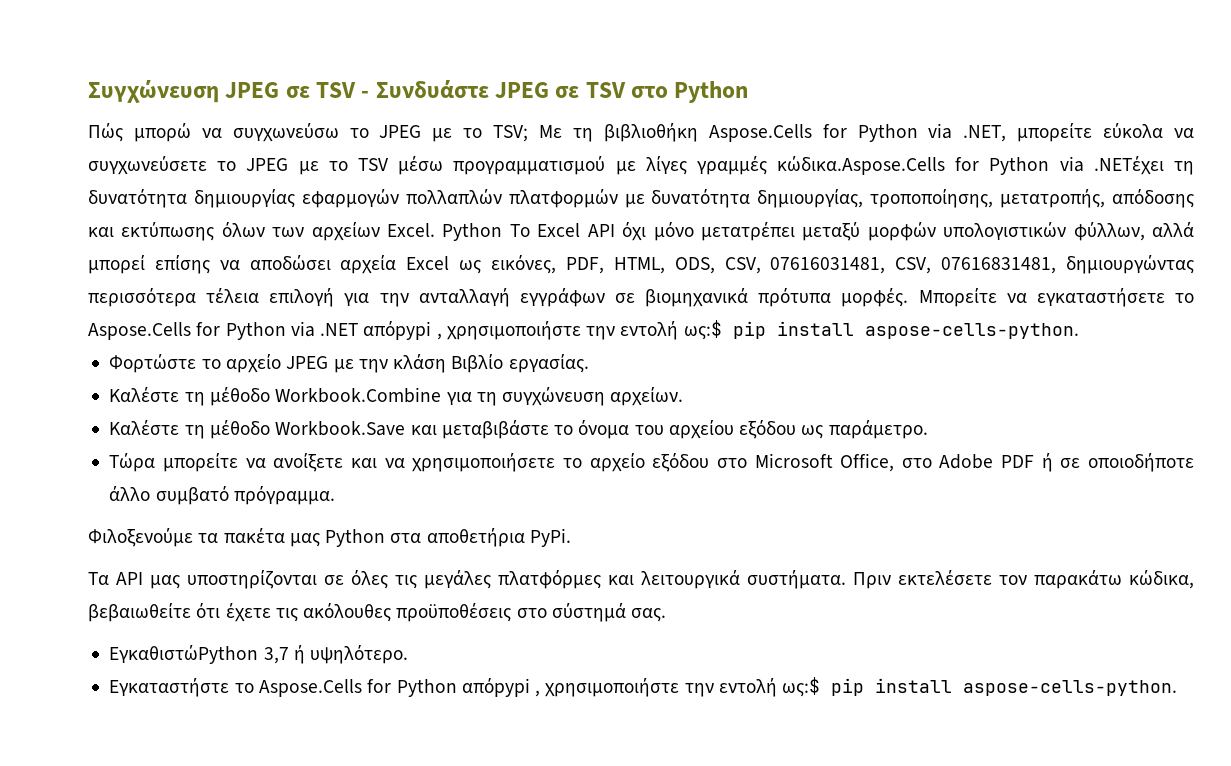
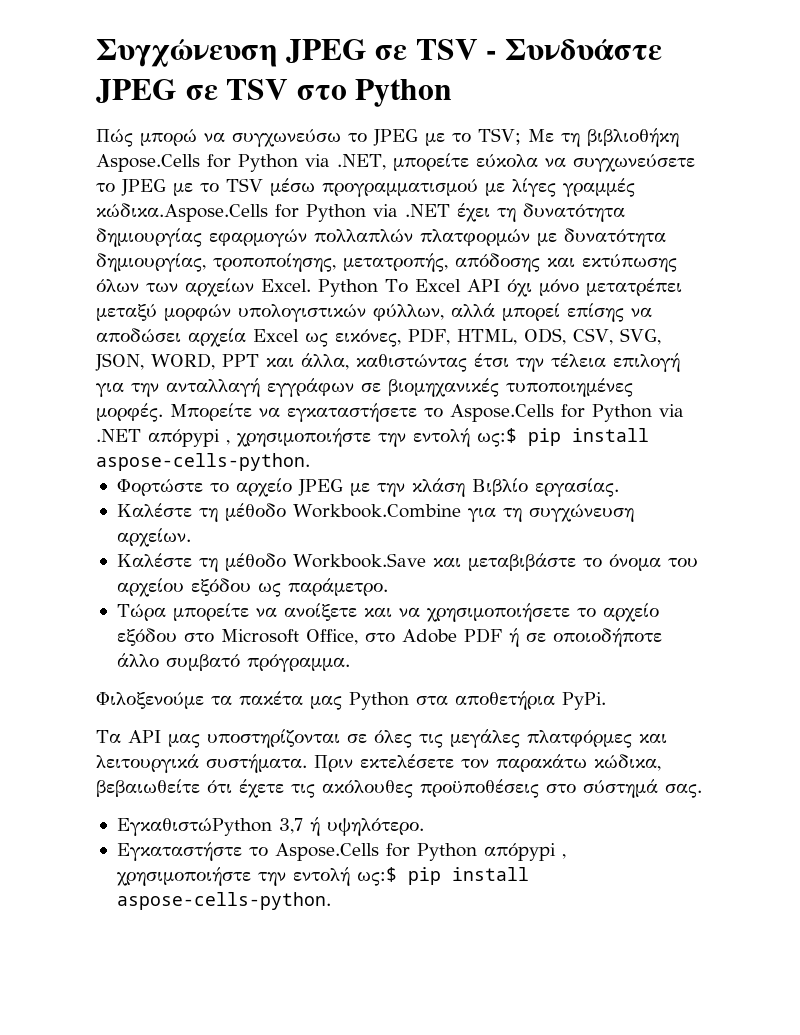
[1093,156,1164,175] .NETέχει -> [405,203,490,222] .NET έχει
[770,255,1194,274] [88,288,196,307] 07616031481, CSV, 07616831481, δημιουργώντας περισσότερα -> [619,328,661,345] [95,353,544,372] SVG, JSON, WORD, PPT και άλλα, καθιστώντας έτσι την
[645,288,832,307] βιομηχανικά πρότυπα -> [388,378,633,397] βιομηχανικές τυποποιημένες

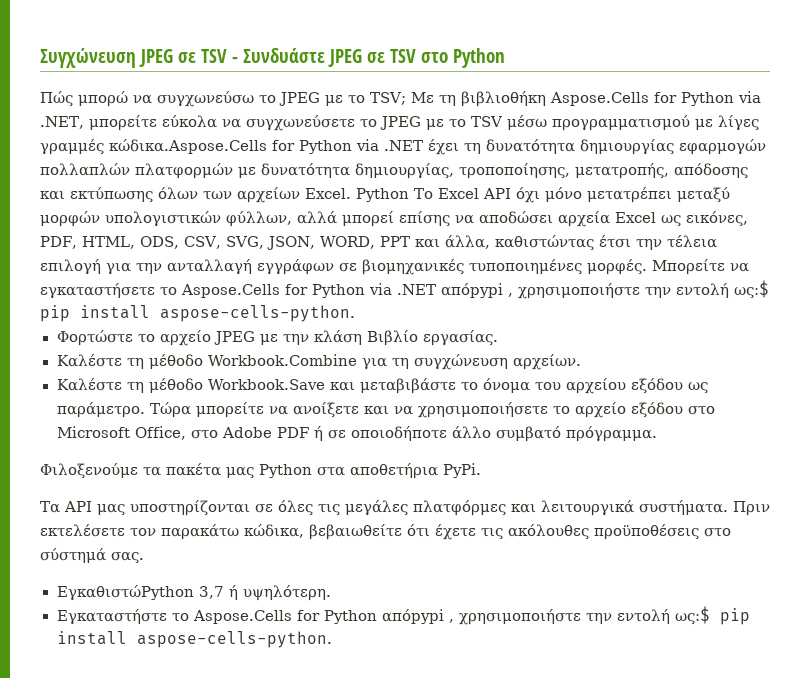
(388, 587) // -> (145, 410) none
[326,818,424,836] υψηλότερο. -> [242,585,331,601] υψηλότερη.

